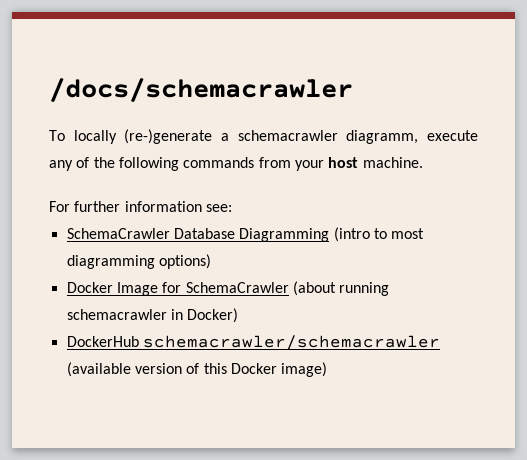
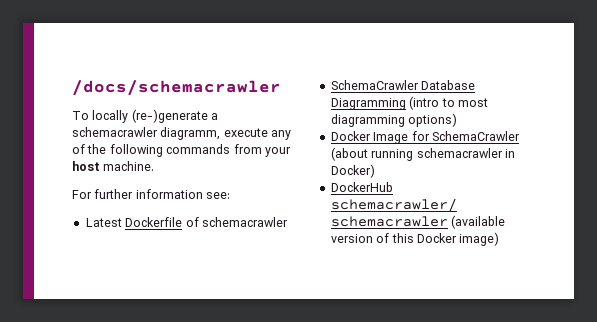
(232, 208) none -> [85,217,288,227] // Latest Dockerfile of schemacrawler

